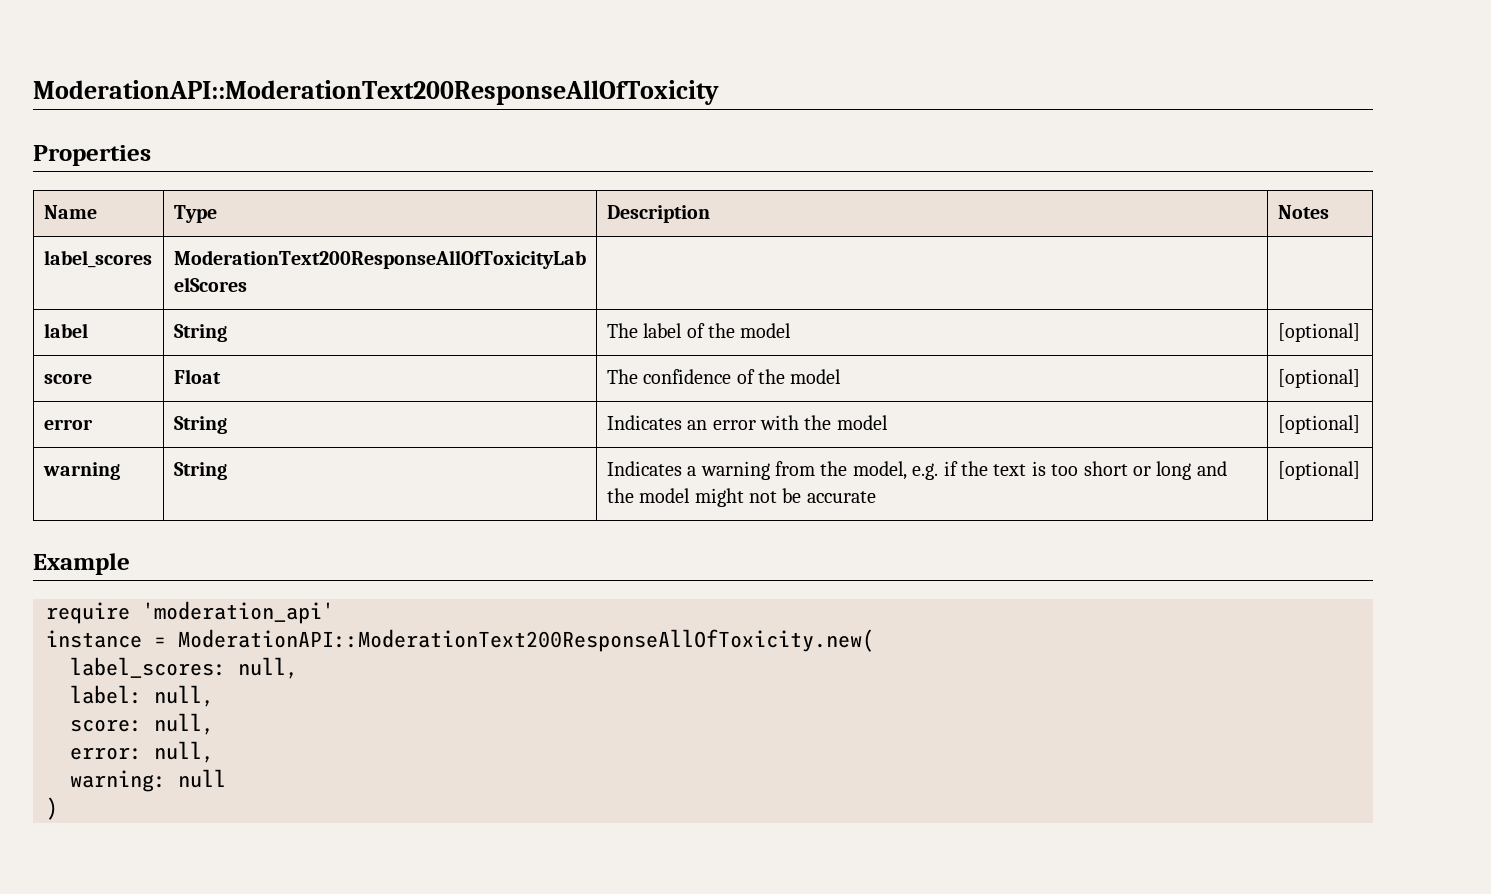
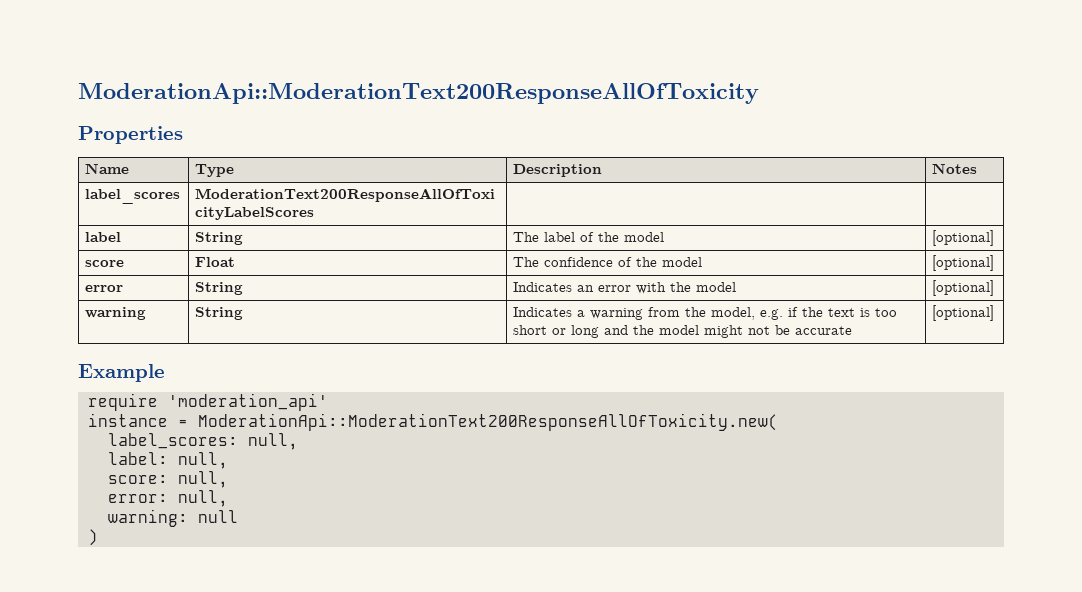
[33,80,719,105] ModerationAPI::ModerationText200ResponseAllOfToxicity -> [78,83,759,104] ModerationApi::ModerationText200ResponseAllOfToxicity
[178,629,875,652] ModerationAPI::ModerationText200ResponseAllOfToxicity.new( -> [197,413,778,431] ModerationApi::ModerationText200ResponseAllOfToxicity.new(

